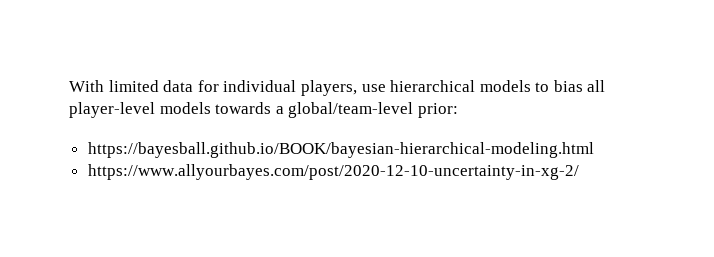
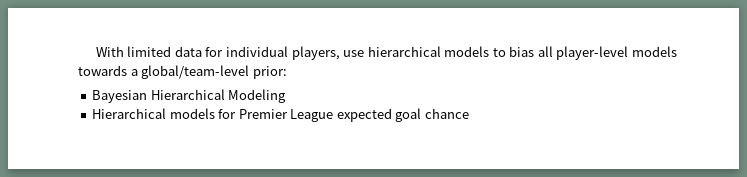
[87,142,594,158] [87,164,579,180] https://bayesball.github.io/BOOK/bayesian-hierarchical-modeling.html // https://www.allyourbayes.com/post/2020-12-10-uncertainty-in-xg-2/ -> [92,89,287,103] [92,108,469,122] Bayesian Hierarchical Modeling // Hierarchical models for Premier League expected goal chance

